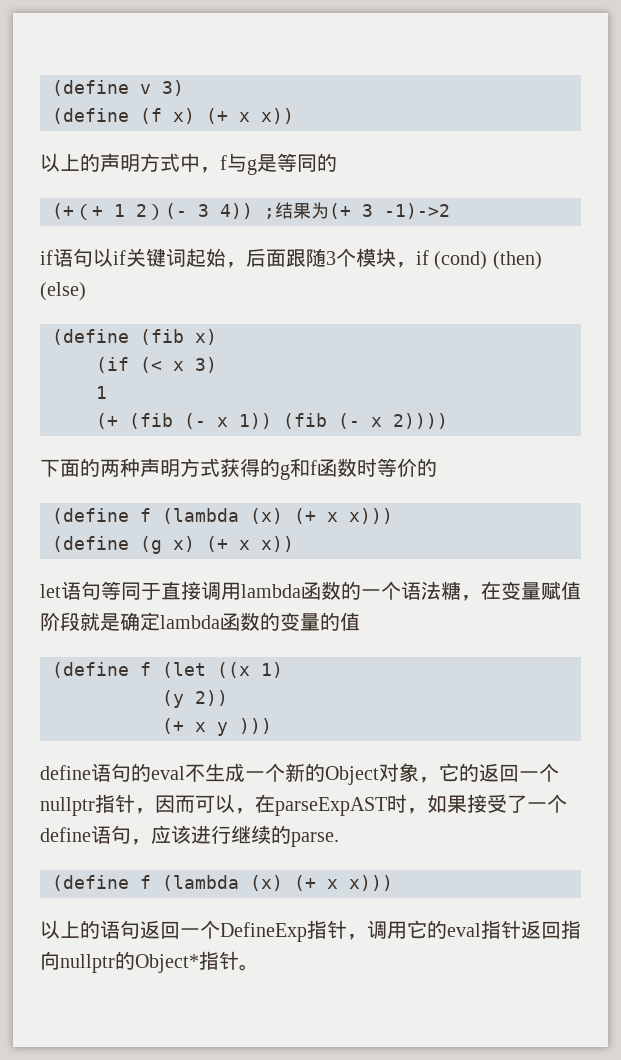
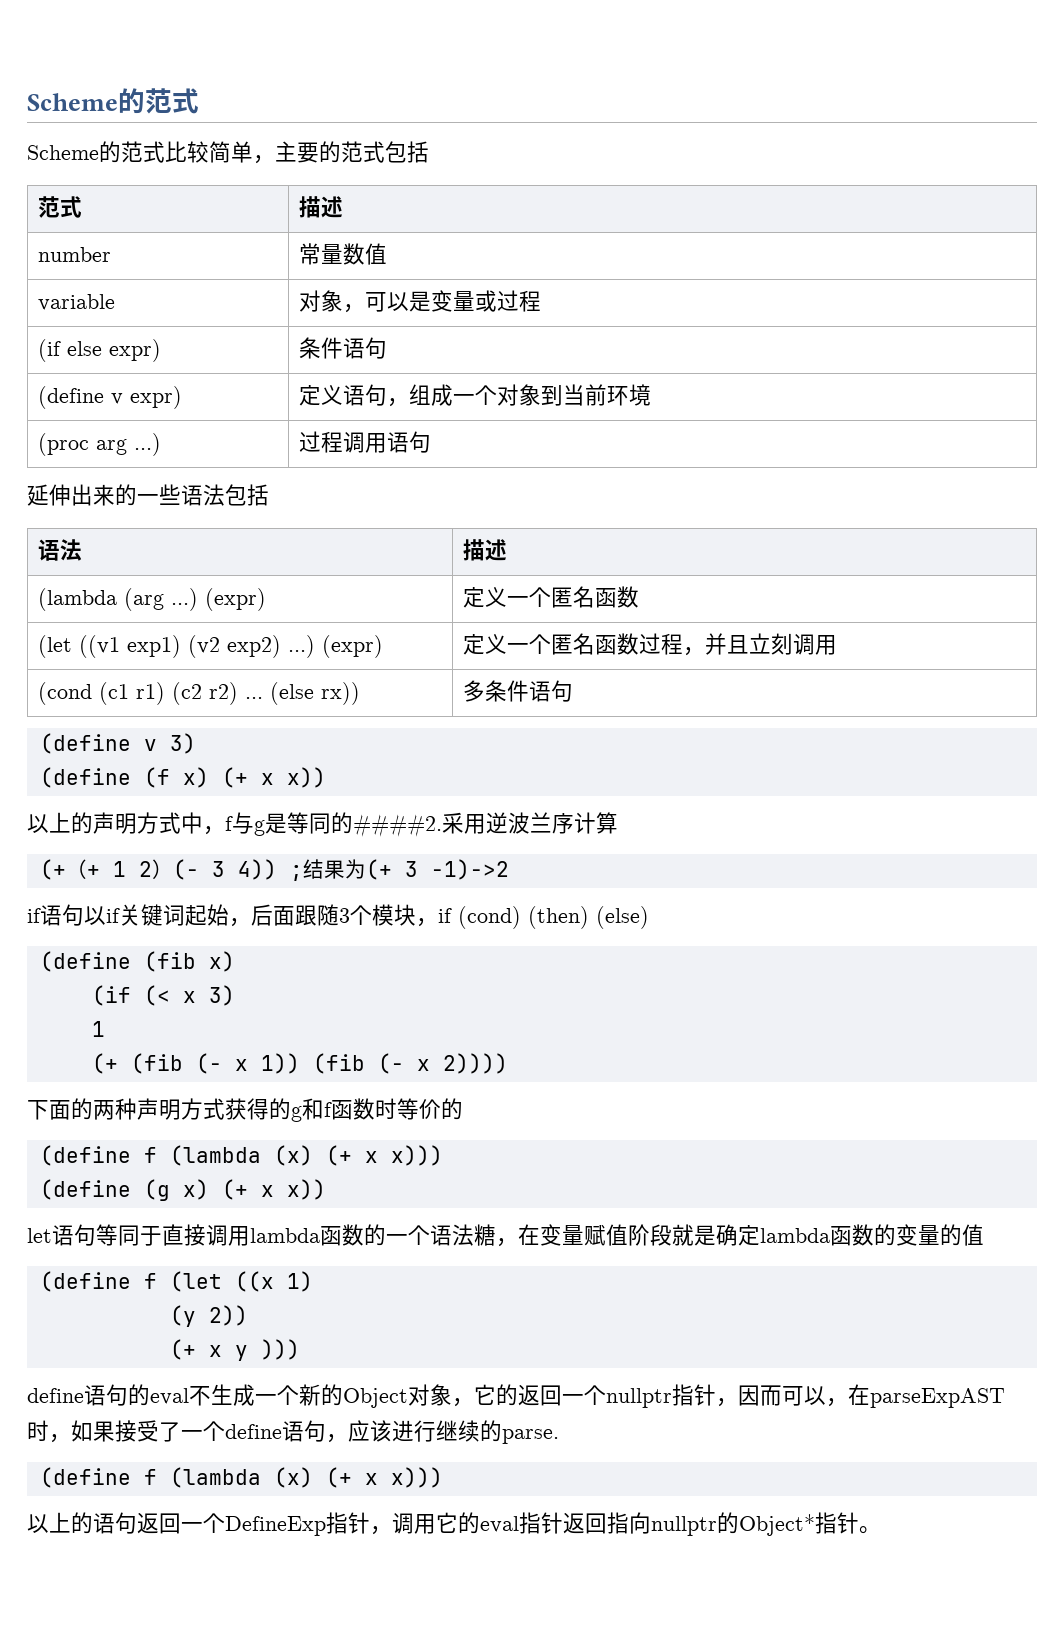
(52, 88) none -> [27,88,199,114] [27,141,429,164] [38,196,83,218] [299,196,344,218] [38,247,112,262] [299,243,388,265] [38,294,116,311] [299,290,542,313] [38,339,162,362] [299,337,388,359] [38,386,183,409] [299,384,652,407] [38,433,162,456] [299,431,432,453] [27,484,269,506] [38,539,83,561] [463,539,508,561] [38,588,267,611] [463,586,640,608] [38,635,384,658] [463,633,838,656] [38,682,361,705] [463,680,574,702] Scheme的范式 // Scheme的范式比较简单，主要的范式包括 // 范式 | 描述 // number | 常量数值 // variable | 对象，可以是变量或过程 // (if else expr) | 条件语句 // (define v expr) | 定义语句，组成一个对象到当前环境 // (proc arg ...) | 过程调用语句 // 延伸出来的一些语法包括 // 语法 | 描述 // (lambda (arg ...) (expr) | 定义一个匿名函数 // (let ((v1 exp1) (v2 exp2) ...) (expr) | 定义一个匿名函数过程，并且立刻调用 // (cond (c1 r1) (c2 r2) ... (else rx)) | 多条件语句 //
(337, 162) none -> [353,812,618,837] ####2.采用逆波兰序计算

